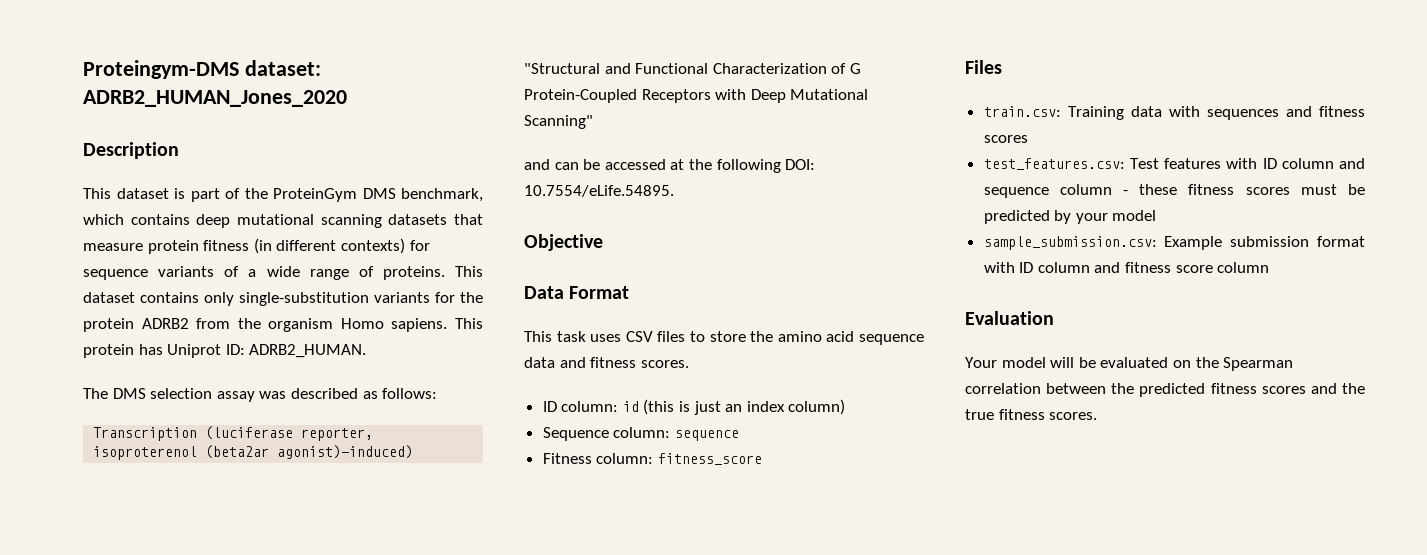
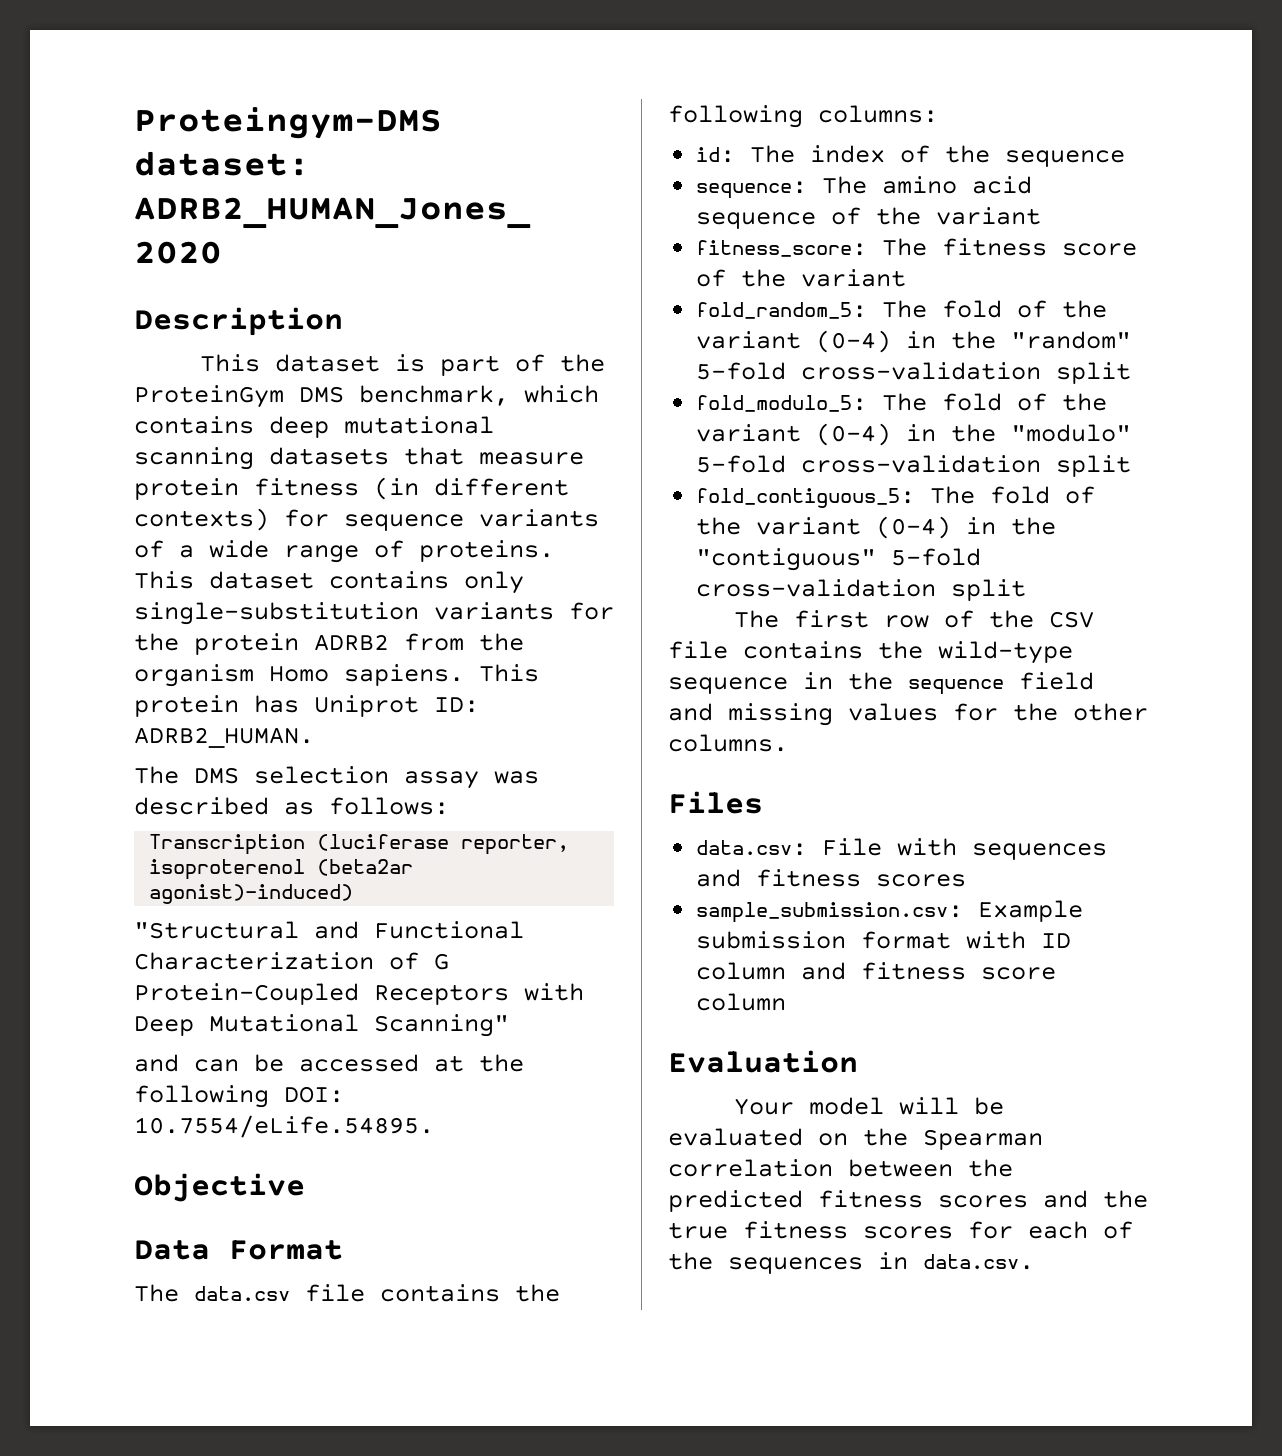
[524,331,924,345] [524,357,689,368] [542,399,846,415] [542,427,739,441] [542,453,762,465] [965,60,1002,74] [983,106,1162,120] This task uses CSV files to store the amino acid sequence data and fitness scores. // ID column: id (this is just an index column) // Sequence column: sequence // Fitness column: fitness_score // Files // train.csv: Training data -> [134,1284,560,1302] [668,105,938,128] [696,145,1126,167] [696,176,1033,199] [696,207,1042,229] [696,238,1138,257] [696,269,907,287] [696,300,1108,319] [696,330,1132,353] [696,362,1132,384] [696,393,1108,412] [696,423,1132,446] [696,455,1132,477] [696,486,1096,508] [696,516,1057,539] [696,548,982,571] [696,579,1027,601] [733,610,1094,628] [668,641,1073,664] [668,672,1094,695] [668,703,1148,726] [668,734,788,752] [668,791,763,814] [696,838,883,856] The data.csv file contains the following columns: // id: The index of the sequence // sequence: The amino acid sequence of the variant // fitness_score: The fitness score of the variant // fold_random_5: The fold of the variant (0-4) in the "random" 5-fold cross-validation split // fold_modulo_5: The fold of the variant (0-4) in the "modulo" 5-fold cross-validation split // fold_contiguous_5: The fold of the variant (0-4) in the "contiguous" 5-fold cross-validation split // The first row of the CSV file contains the wild-type sequence in the sequence field and missing values for the other columns. // Files // data.csv: File
[983,158,1365,170] [983,184,1365,198] [983,210,1157,224] // test_features.csv: Test features with ID column and sequence column - these fitness scores must be predicted by your model -> (967, 880) none
[1049,412,1098,420] scores. -> [863,1221,1133,1239] [668,1252,1034,1274] scores for each of the sequences in data.csv.

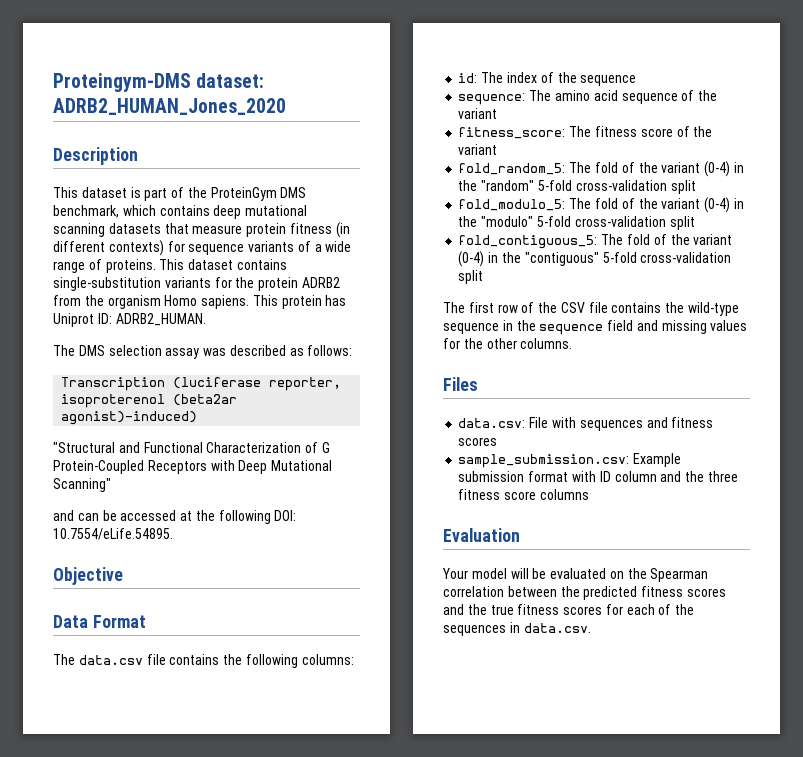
[464,571,524,594] only -> (287, 264) none
[861,962,1057,980] [696,993,787,1011] fitness score column -> [685,471,738,482] [458,489,589,500] the three fitness score columns

